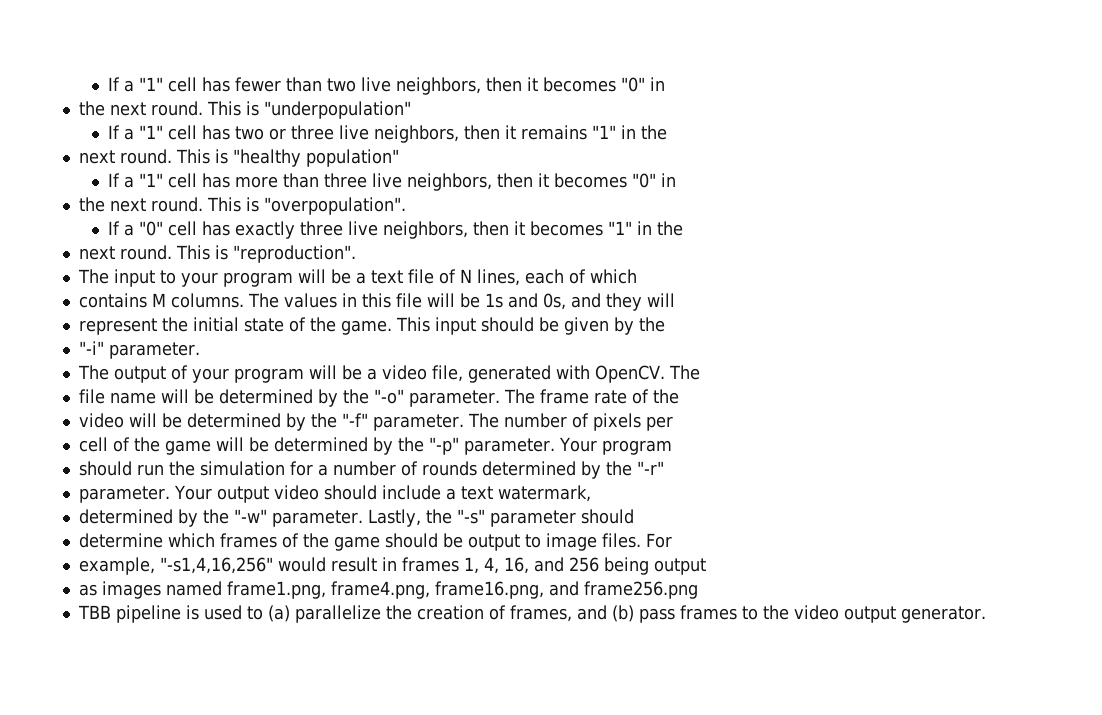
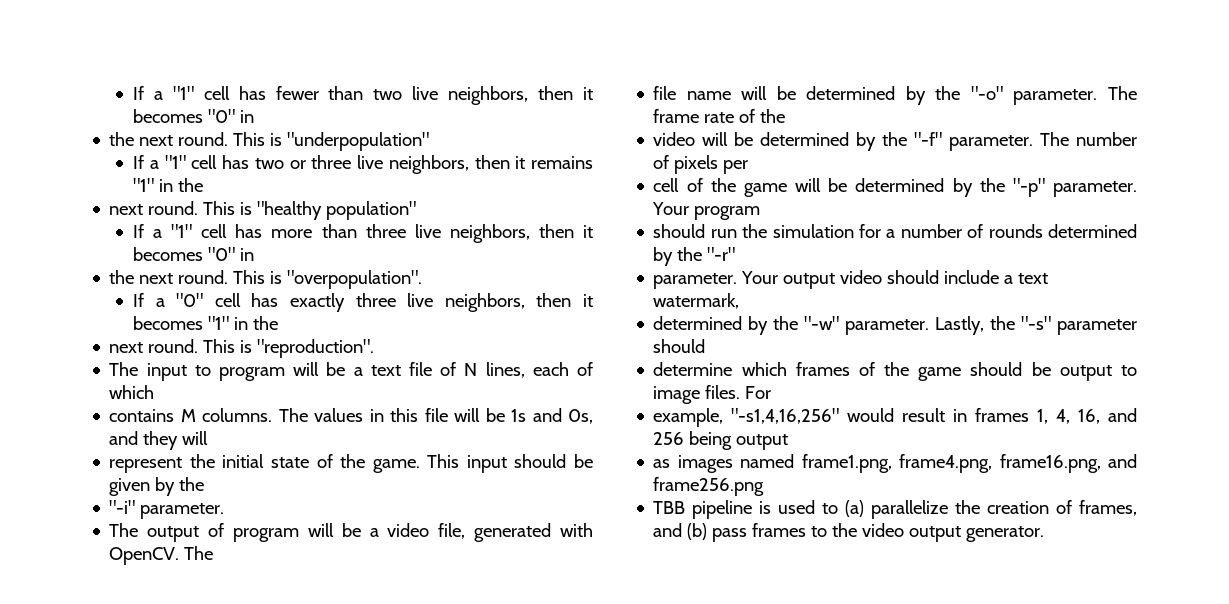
[180,272,218,287] your -> (211, 370) none
[191,368,229,383] your -> (225, 530) none

